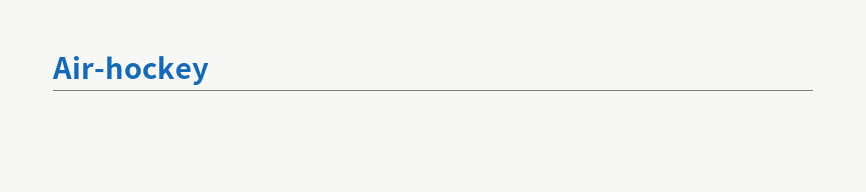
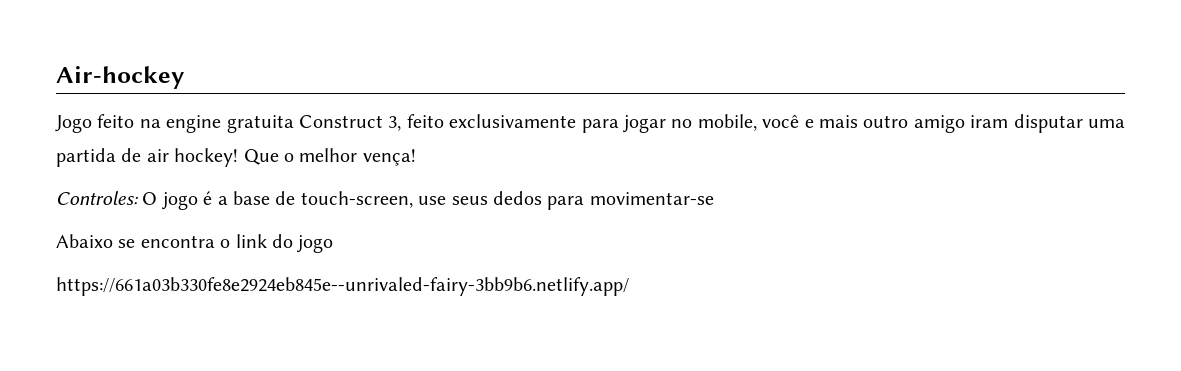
(209, 70) none -> [55,114,1125,133] [56,148,416,167] [56,191,714,210] [56,234,334,253] [56,277,629,296] // Jogo feito na engine gratuita Construct 3, feito exclusivamente para jogar no mobile, você e mais outro amigo iram disputar uma partida de air hockey! Que o melhor vença! // Controles: O jogo é a base de touch-screen, use seus dedos para movimentar-se // Abaixo se encontra o link do jogo // https://661a03b330fe8e2924eb845e--unrivaled-fairy-3bb9b6.netlify.app/

